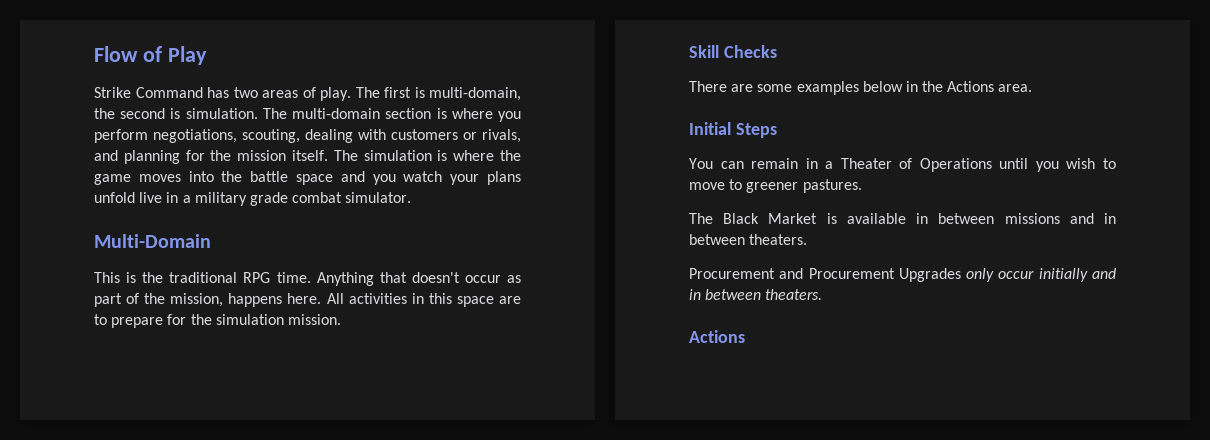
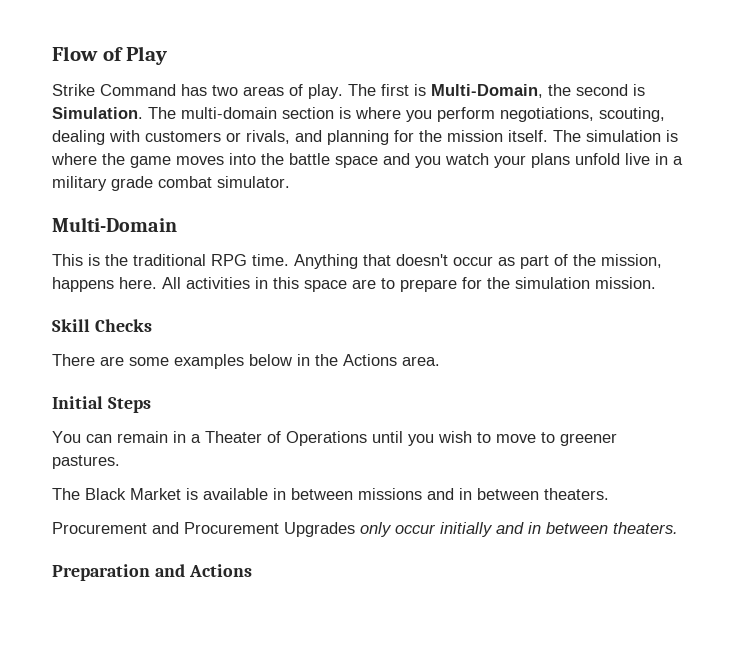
[429,87,521,101] multi-domain, -> [431,84,543,98] Multi-Domain,
[185,108,258,119] simulation. -> [52,107,143,119] Simulation.
(823, 294) none -> [52,564,185,581] Preparation and

